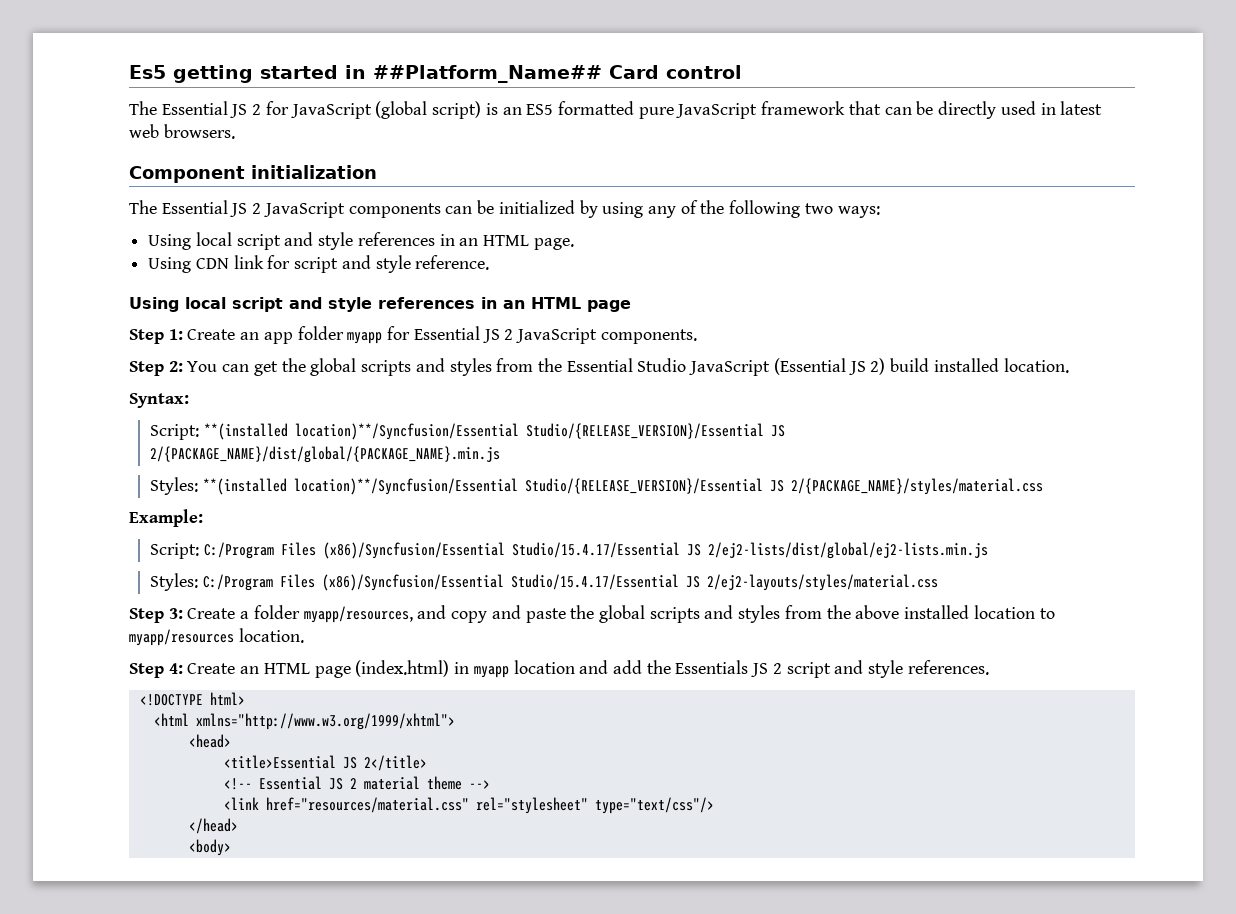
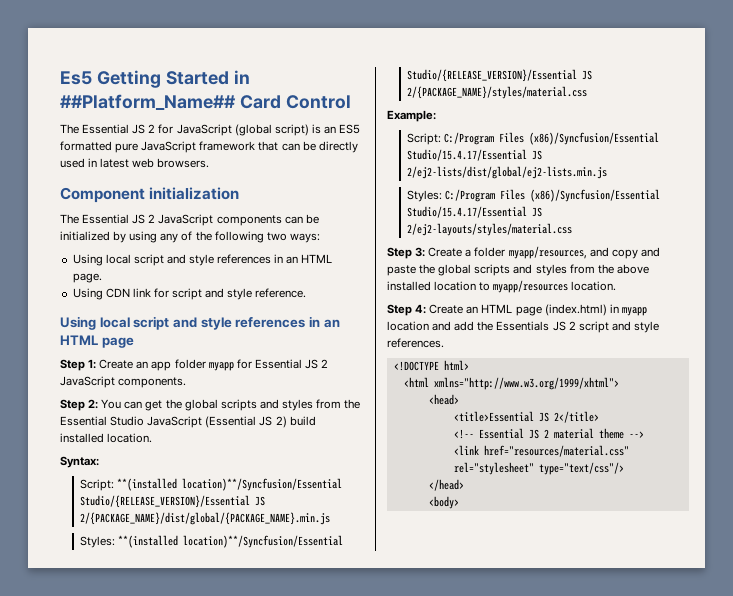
[173,65,338,83] getting started -> [96,70,229,88] Getting Started
[666,65,742,79] control -> [285,95,351,109] Control

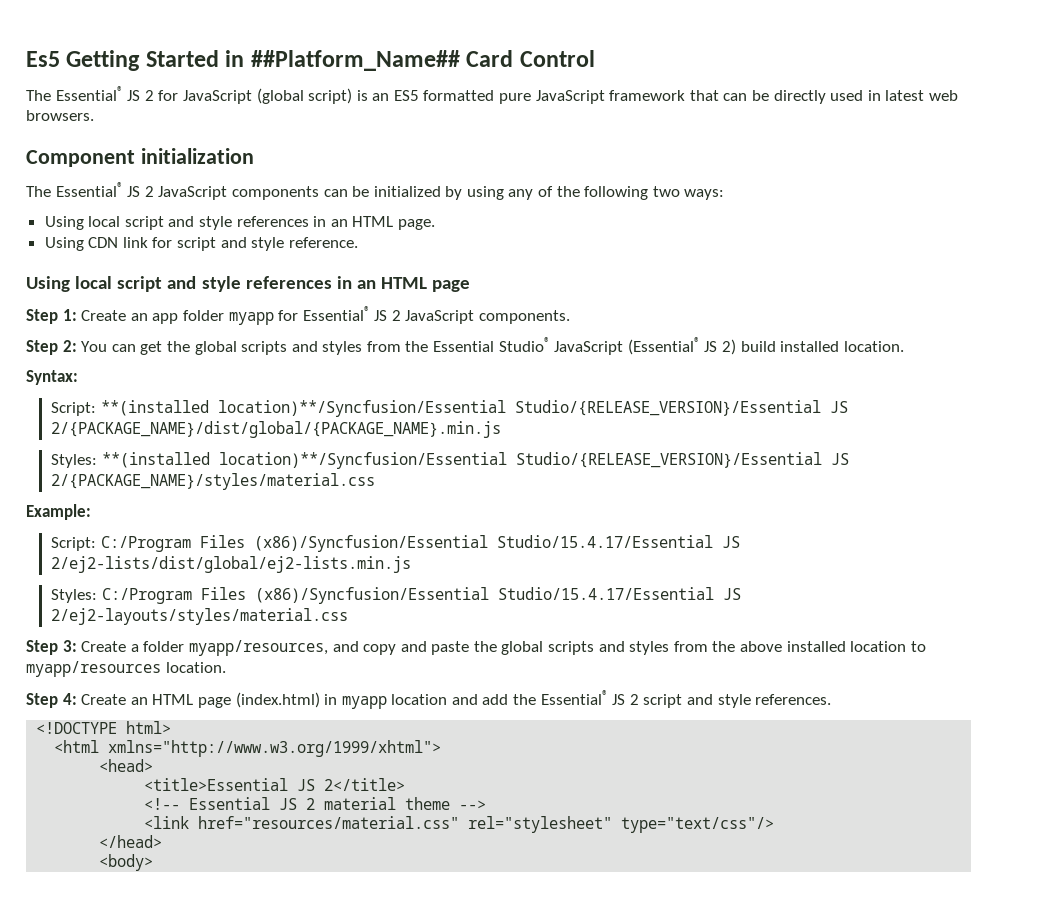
[82,124,130,134] Essential -> [55,86,123,101] Essential®
[82,214,130,224] Essential -> [55,182,123,197] Essential®
[254,359,302,369] Essential -> [302,306,370,321] Essential®
[110,416,257,428] Studio JavaScript (Essential -> [498,337,700,355] Studio® JavaScript (Essential®
[496,321,550,331] Essentials -> [540,690,608,705] Essential®

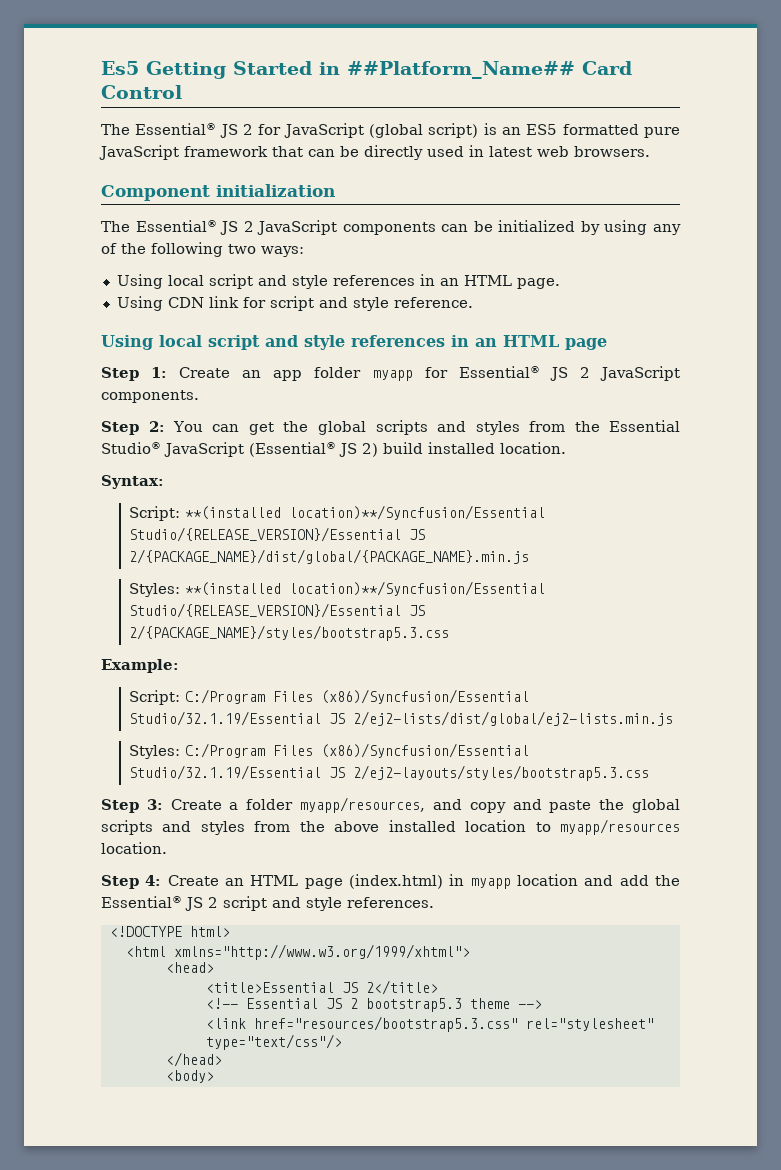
[50,473,375,490] 2/{PACKAGE_NAME}/styles/material.css -> [129,625,450,641] 2/{PACKAGE_NAME}/styles/bootstrap5.3.css
[496,535,713,548] Studio/15.4.17/Essential -> [129,711,322,726] Studio/32.1.19/Essential
[497,587,741,600] [50,608,348,625] Studio/15.4.17/Essential JS 2/ej2-layouts/styles/material.css -> [129,765,650,781] Studio/32.1.19/Essential JS 2/ej2-layouts/styles/bootstrap5.3.css
[324,797,397,810] material -> [365,998,462,1012] bootstrap5.3
[198,816,460,829] href="resources/material.css" -> [253,1016,518,1032] href="resources/bootstrap5.3.css"

